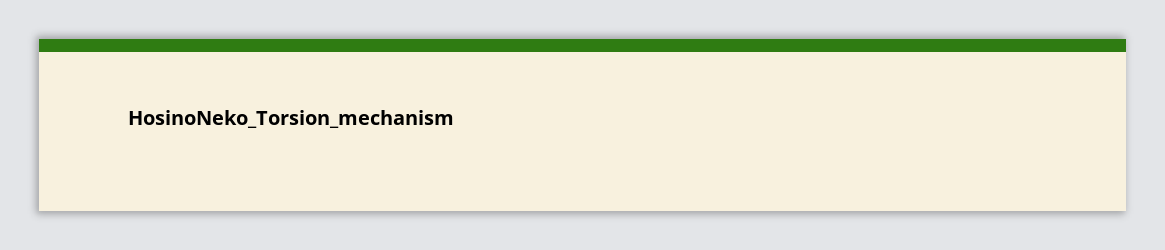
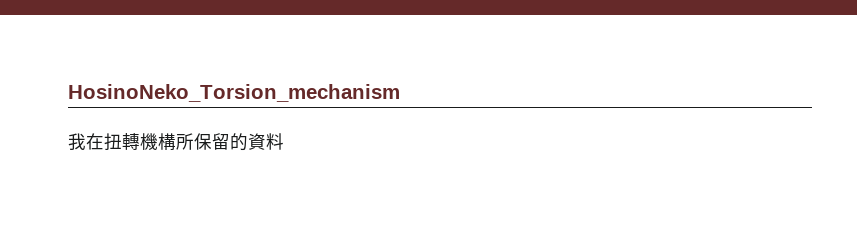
(454, 119) none -> [68,133,284,151] // 我在扭轉機構所保留的資料

